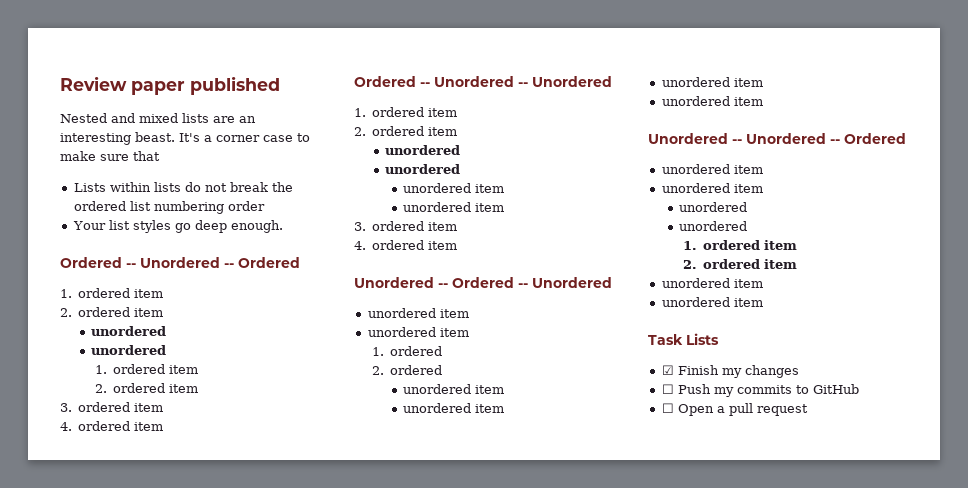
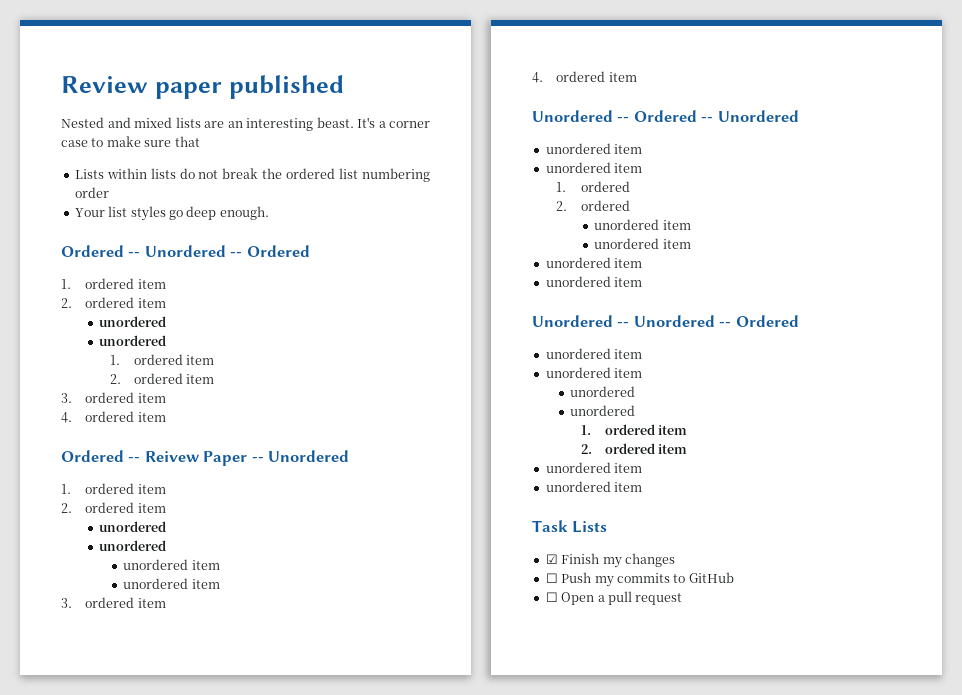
[434,76,514,87] Unordered -> [144,451,248,466] Reivew Paper

